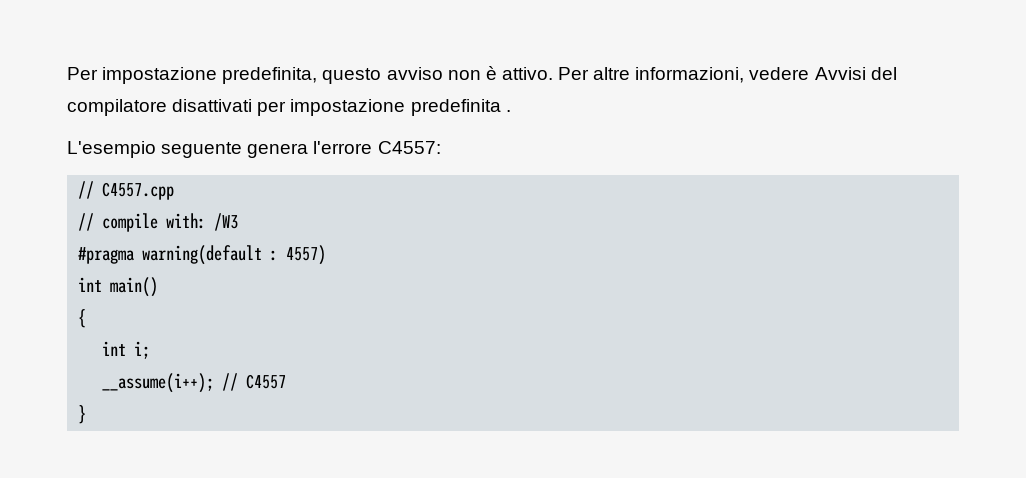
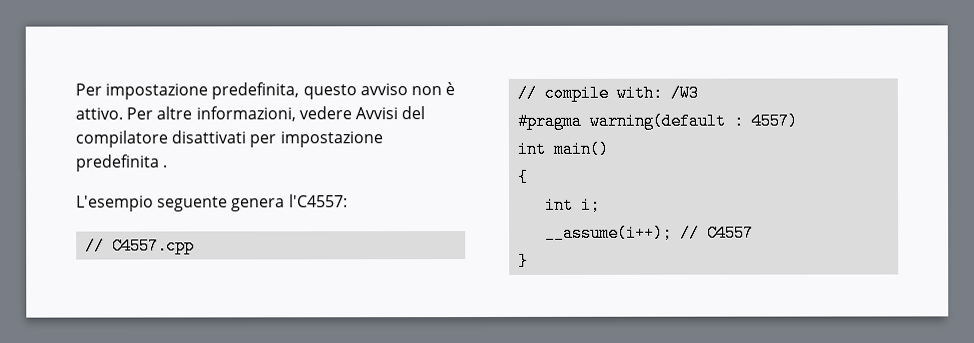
[313,141,441,154] l'errore C4557: -> [288,194,348,208] l'C4557:

